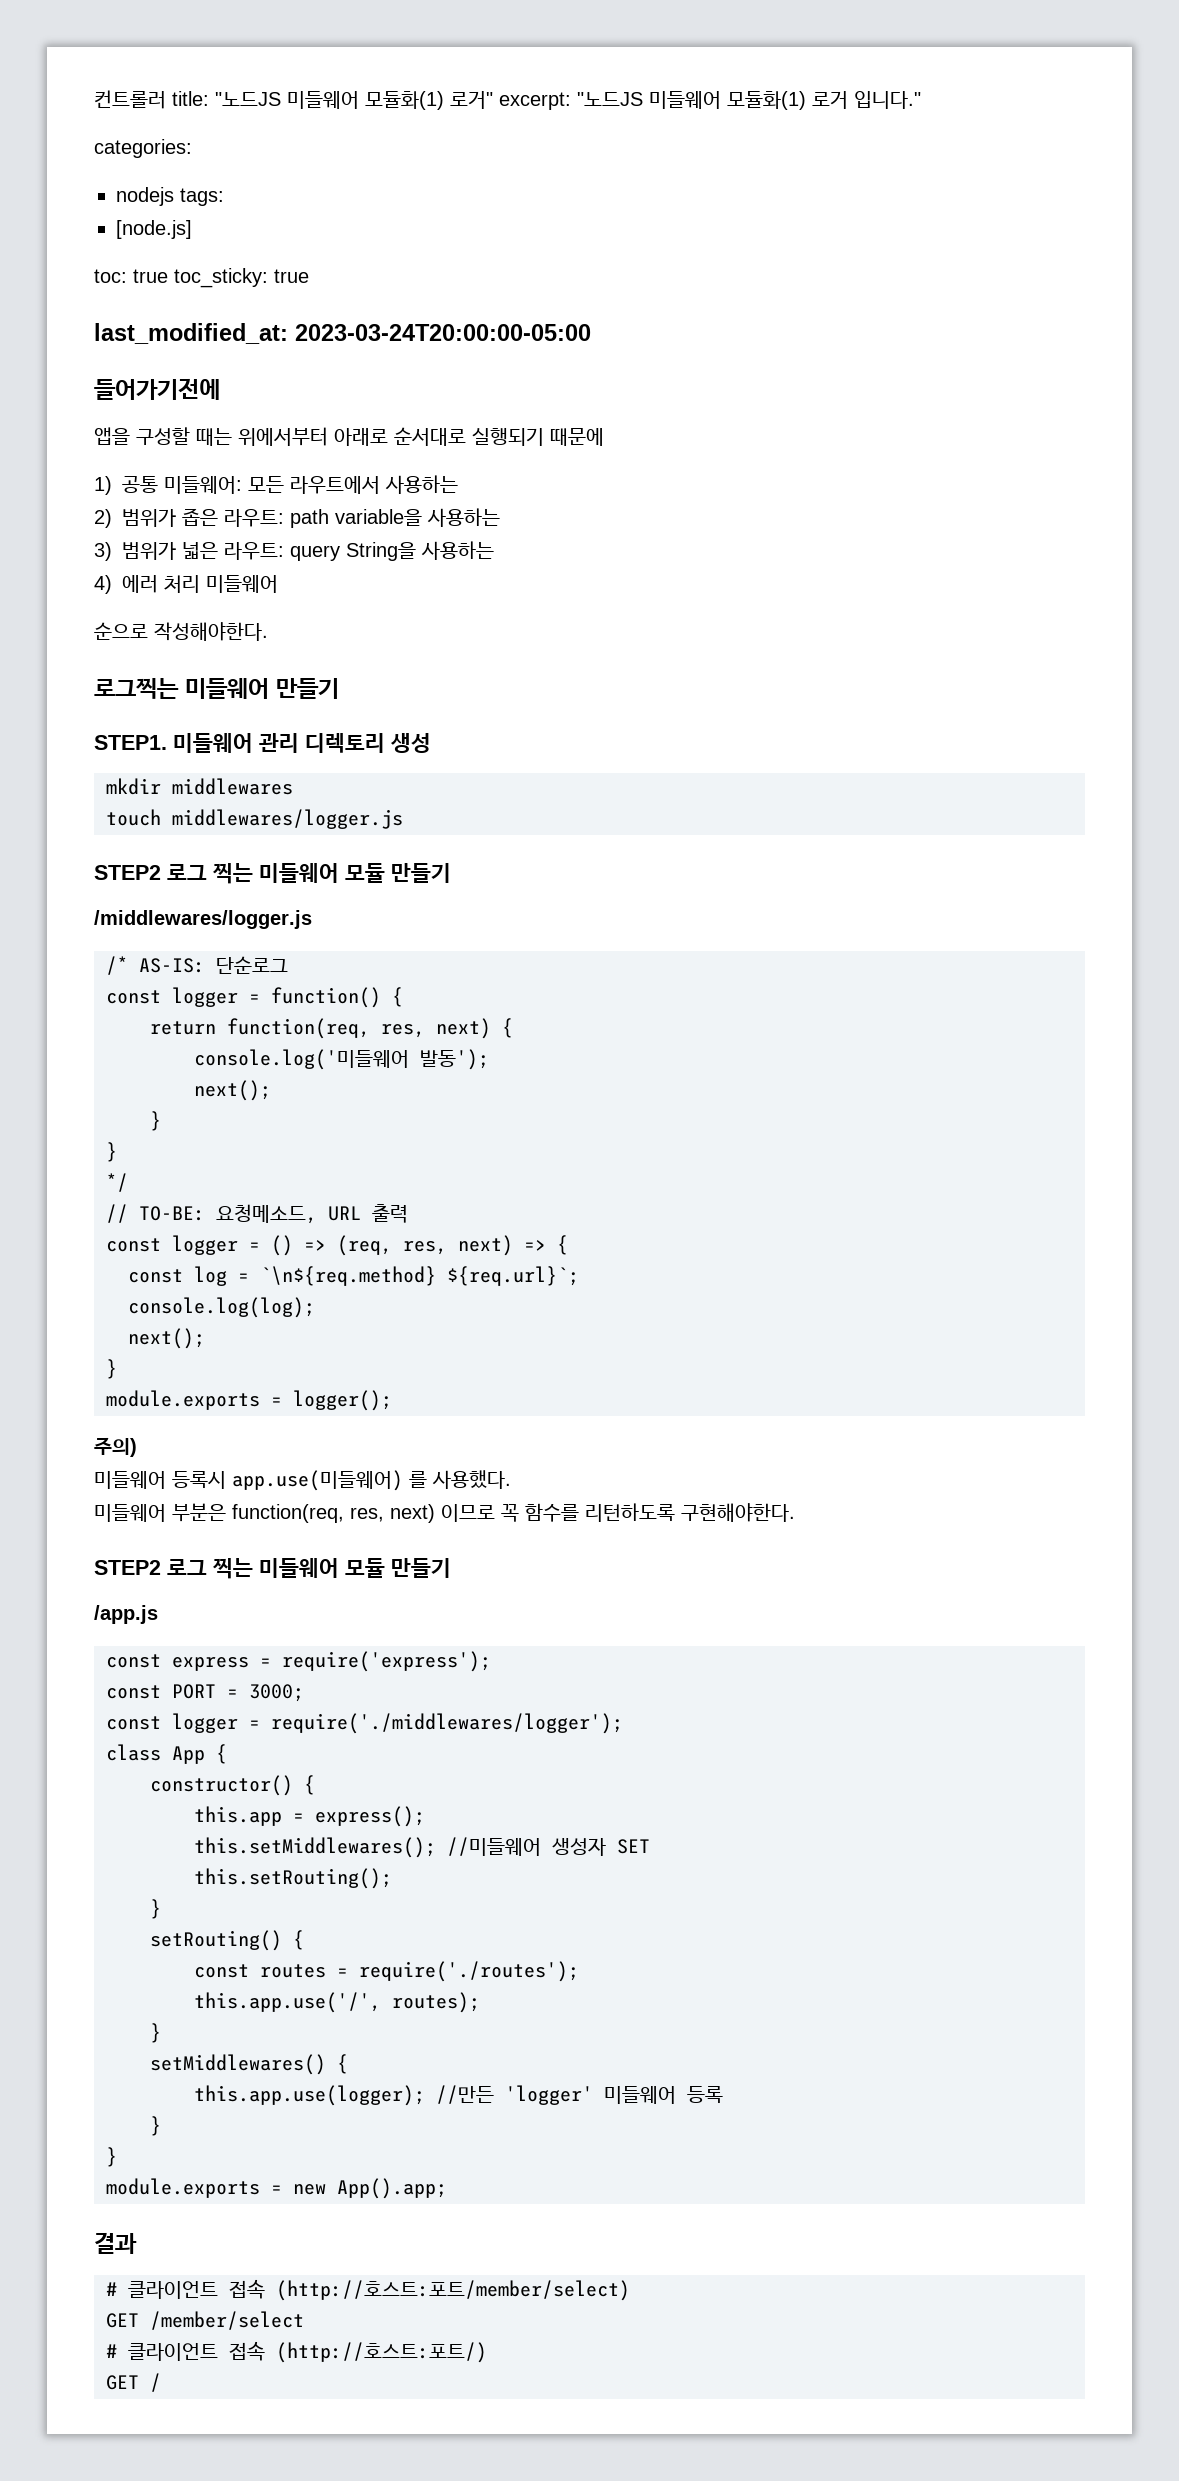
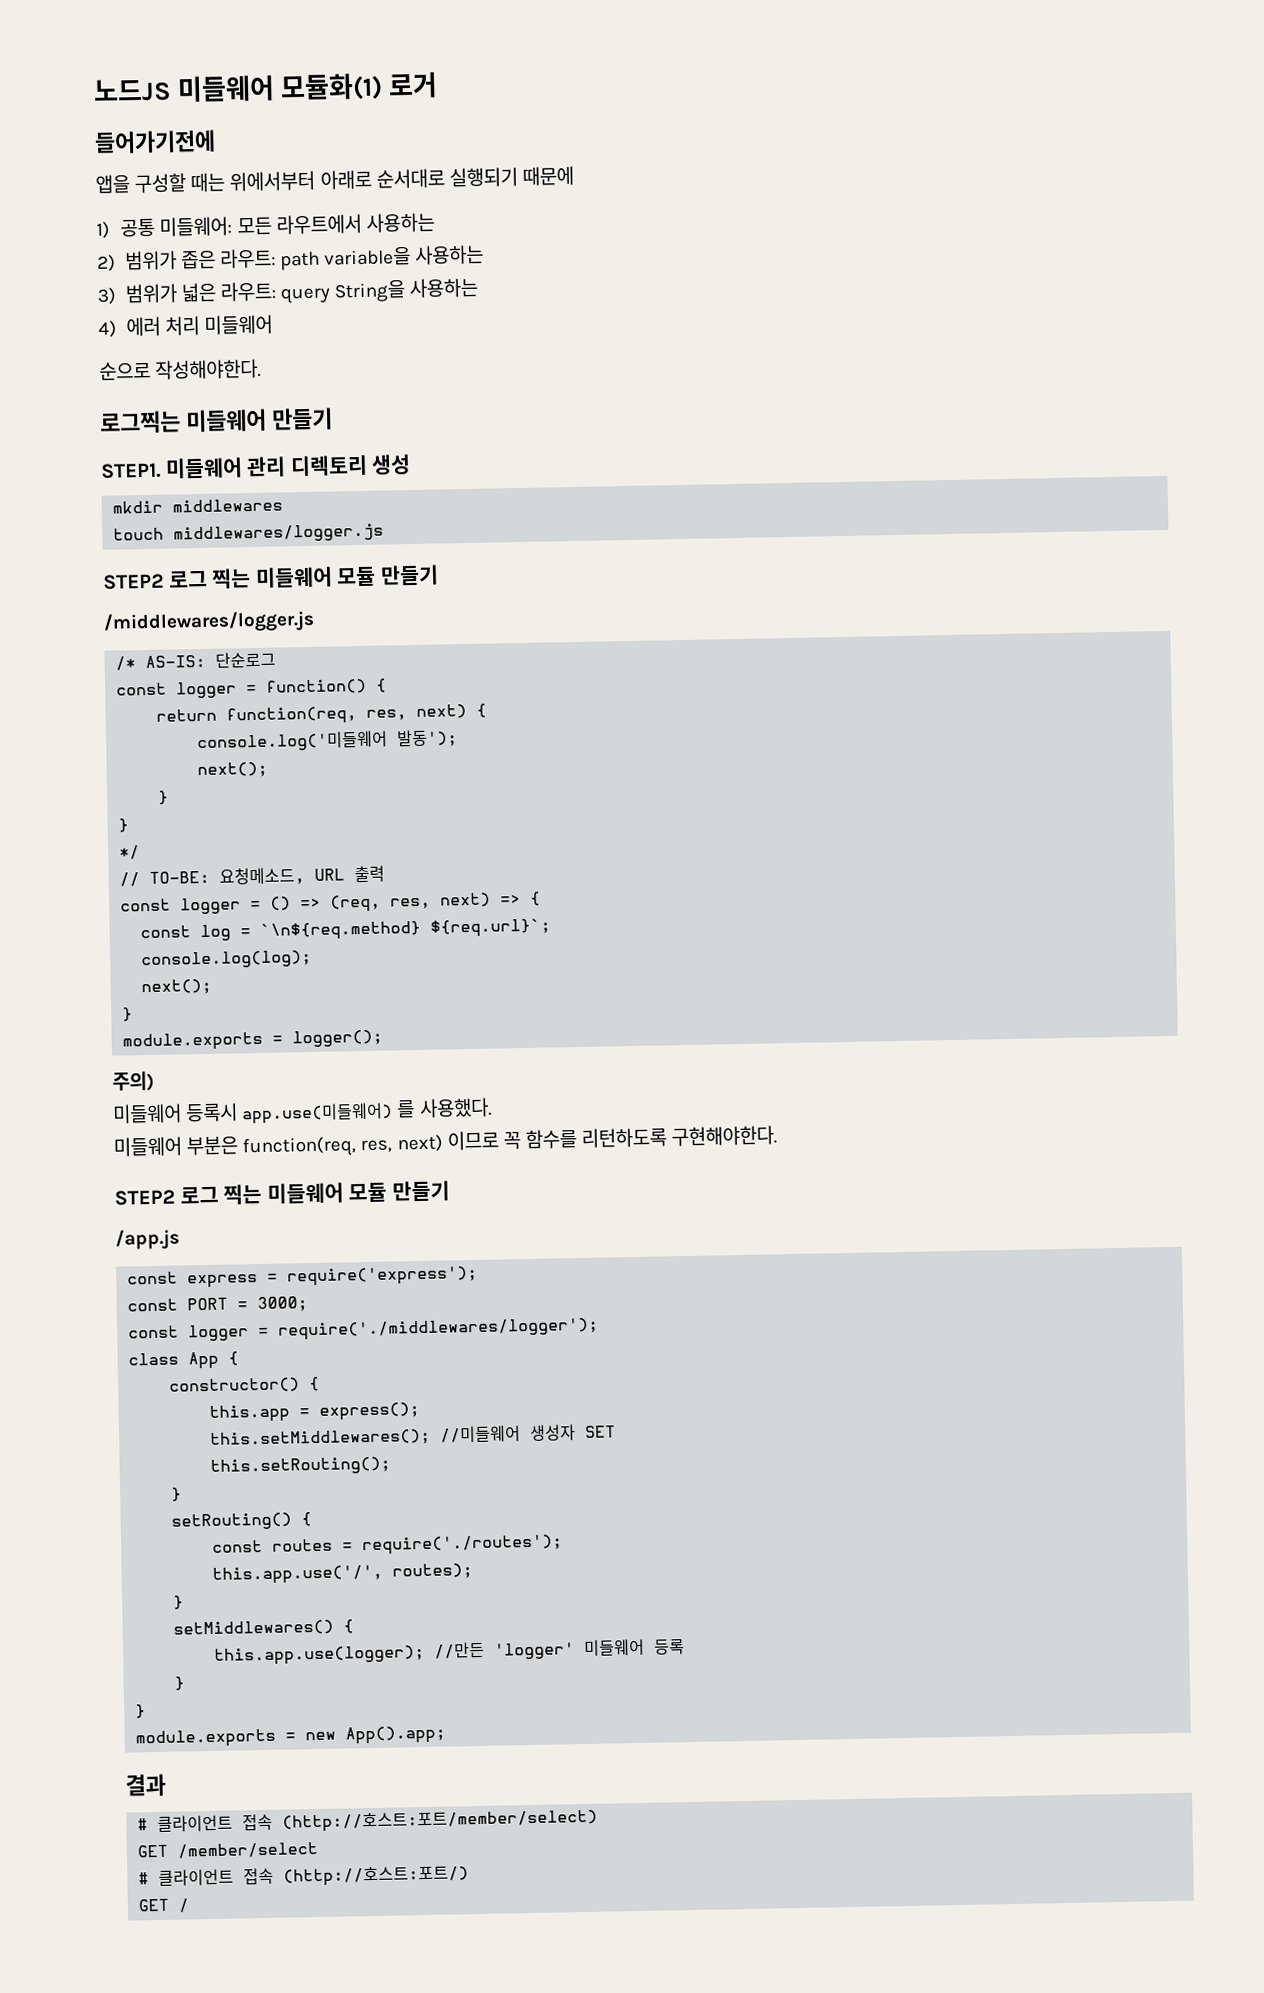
[94,90,921,110] [94,139,192,158] [116,187,224,206] [116,220,192,239] [94,268,309,288] [94,323,591,344] 컨트롤러 title: "노드JS 미들웨어 모듈화(1) 로거" excerpt: "노드JS 미들웨어 모듈화(1) 로거 입니다." // categories: // nodejs tags: // [node.js] // toc: true toc_sticky: true // last_modified_at: 2023-03-24T20:00:00-05:00 -> [93,71,439,103] 노드JS 미들웨어 모듈화(1) 로거

